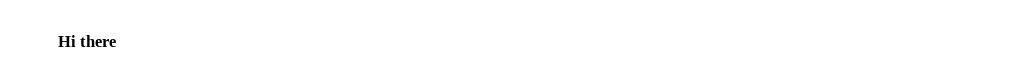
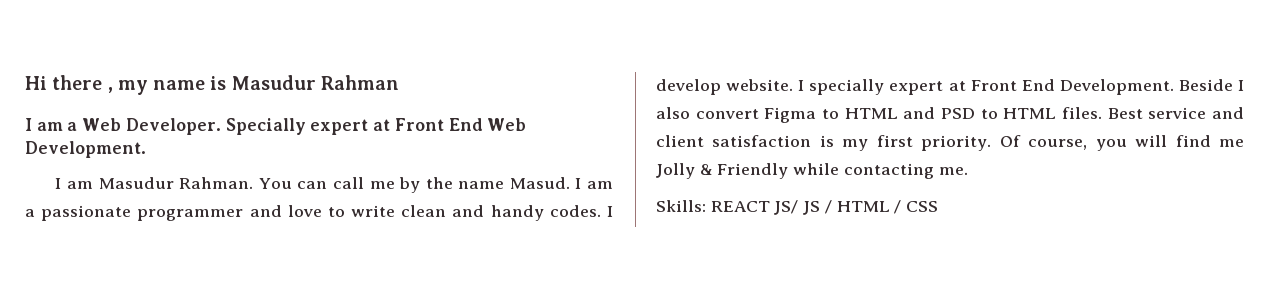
(117, 41) none -> [107,75,399,95] [25,118,527,135] [25,141,146,158] [55,177,614,193] [25,205,613,221] [656,79,1244,95] [656,107,1244,123] [656,135,1244,151] [656,163,968,179] [656,200,939,215] , my name is Masudur Rahman // I am a Web Developer. Specially expert at Front End Web Development. // I am Masudur Rahman. You can call me by the name Masud. I am a passionate programmer and love to write clean and handy codes. I develop website. I specially expert at Front End Development. Beside I also convert Figma to HTML and PSD to HTML files. Best service and client satisfaction is my first priority. Of course, you will find me Jolly & Friendly while contacting me. // Skills: REACT JS/ JS / HTML / CSS

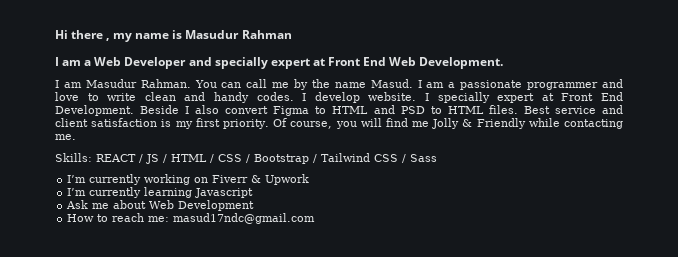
[125,118,306,135] Developer. Specially -> [124,57,268,69] Developer and specially
[774,200,799,215] JS/ -> [139,154,143,163] /
(939, 206) none -> [246,153,437,164] [67,174,310,185] [67,187,254,198] [66,200,255,211] [67,213,316,224] / Bootstrap / Tailwind CSS / Sass // I’m currently working on Fiverr & Upwork // I’m currently learning Javascript // Ask me about Web Development // How to reach me: masud17ndc@gmail.com

